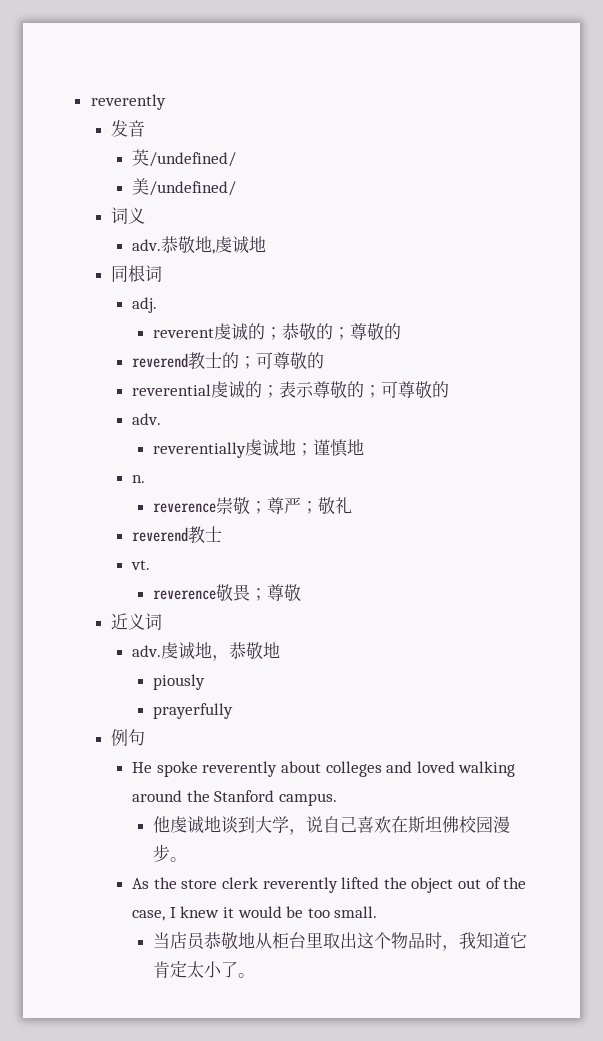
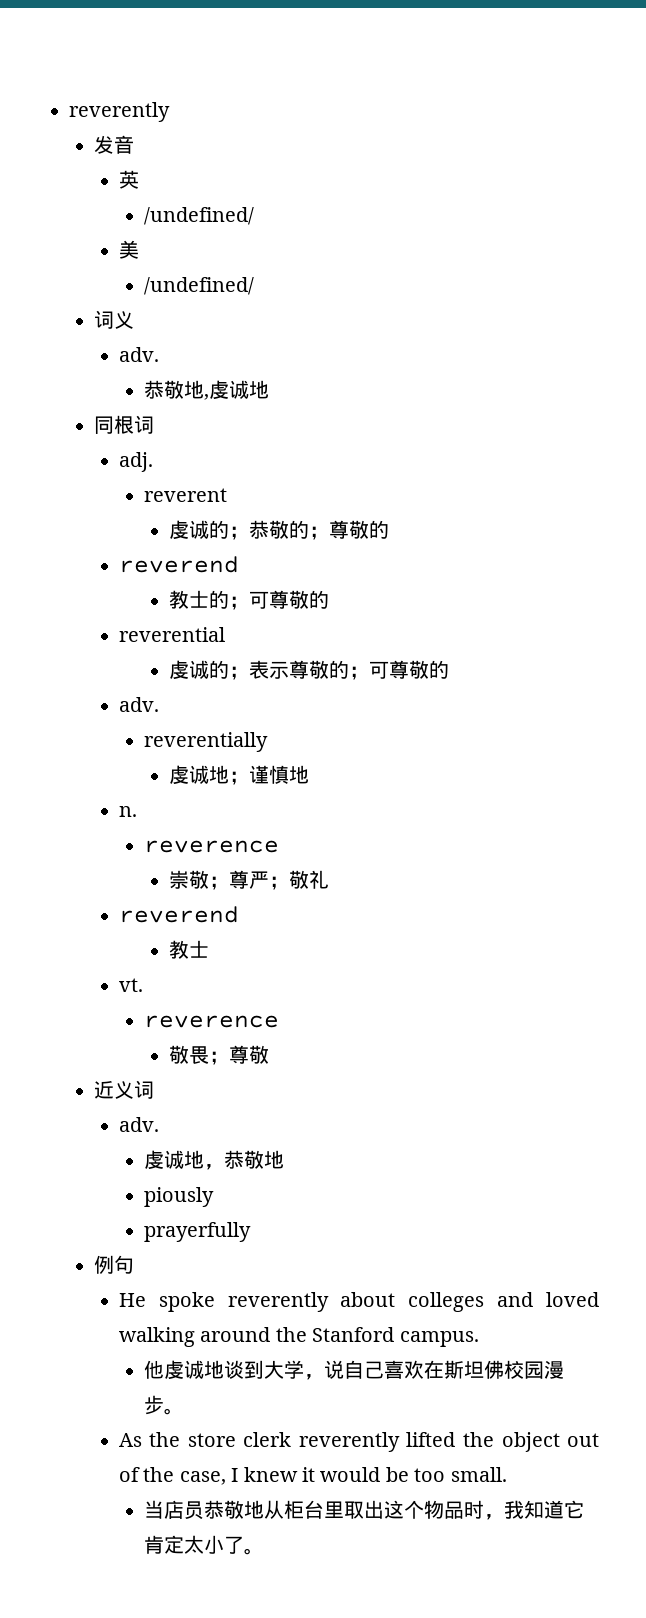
(150, 157) none -> (139, 179) //
(150, 186) none -> (139, 249) //
(162, 245) none -> (159, 354) //
(215, 333) none -> (227, 495) //
(189, 360) none -> (239, 564) //
(212, 390) none -> (225, 634) //
(247, 450) none -> (268, 742) //
(217, 508) none -> (279, 846) //
(189, 534) none -> (239, 914) //
(217, 595) none -> (279, 1021) //
(162, 651) none -> (159, 1124) //

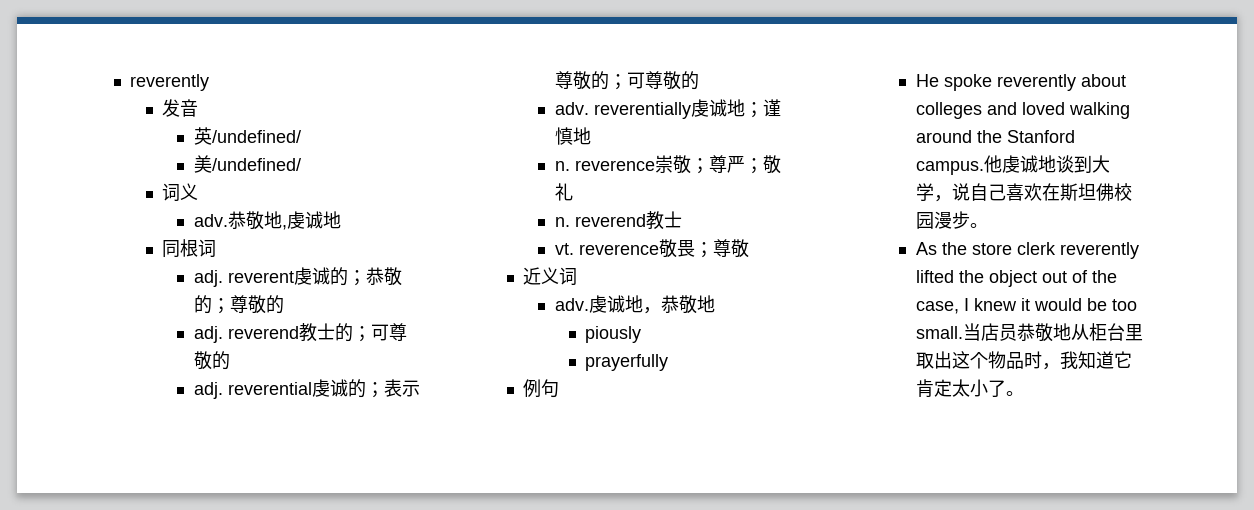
(139, 179) // -> (212, 136) none
(139, 249) // -> (212, 164) none
(159, 354) // -> (228, 220) none
(153, 462) // -> (223, 278) none
(227, 495) // -> (294, 277) none
[118,556,239,573] reverend // -> [193,326,299,343] adj. reverend
(329, 599) none -> [193,382,223,399] adj.
(225, 634) // -> (312, 388) none
(159, 704) // -> (589, 108) none
(268, 742) // -> (691, 110) none
[143,840,279,853] // reverence // -> [574,160,655,171] reverence
[118,906,239,923] reverend // -> [554,214,646,227] n. reverend
[143,1015,279,1028] // reverence // -> [578,244,659,255] reverence
(159, 1124) // -> (589, 304) none
(479, 1339) // -> (984, 168) none
(507, 1474) // -> (963, 332) none

